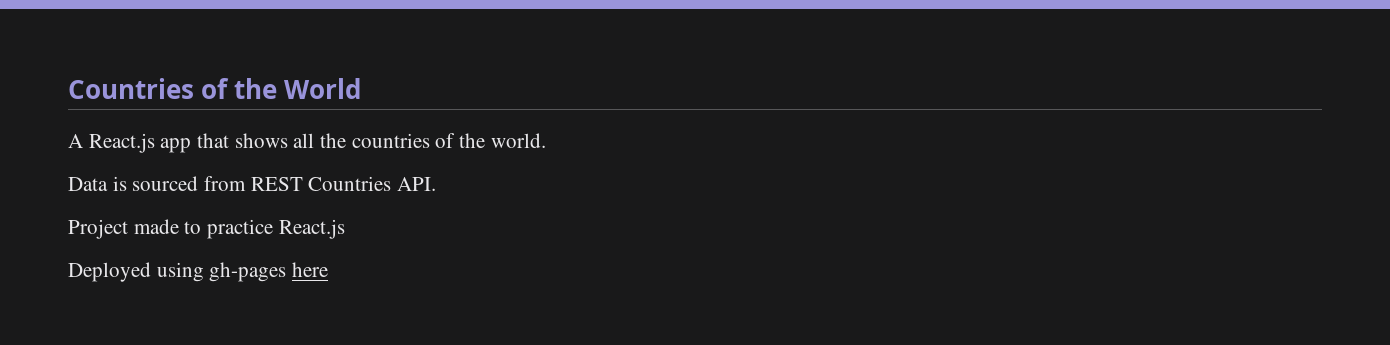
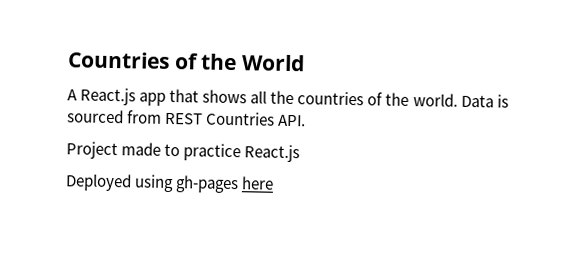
(546, 140) // -> (458, 100) none

